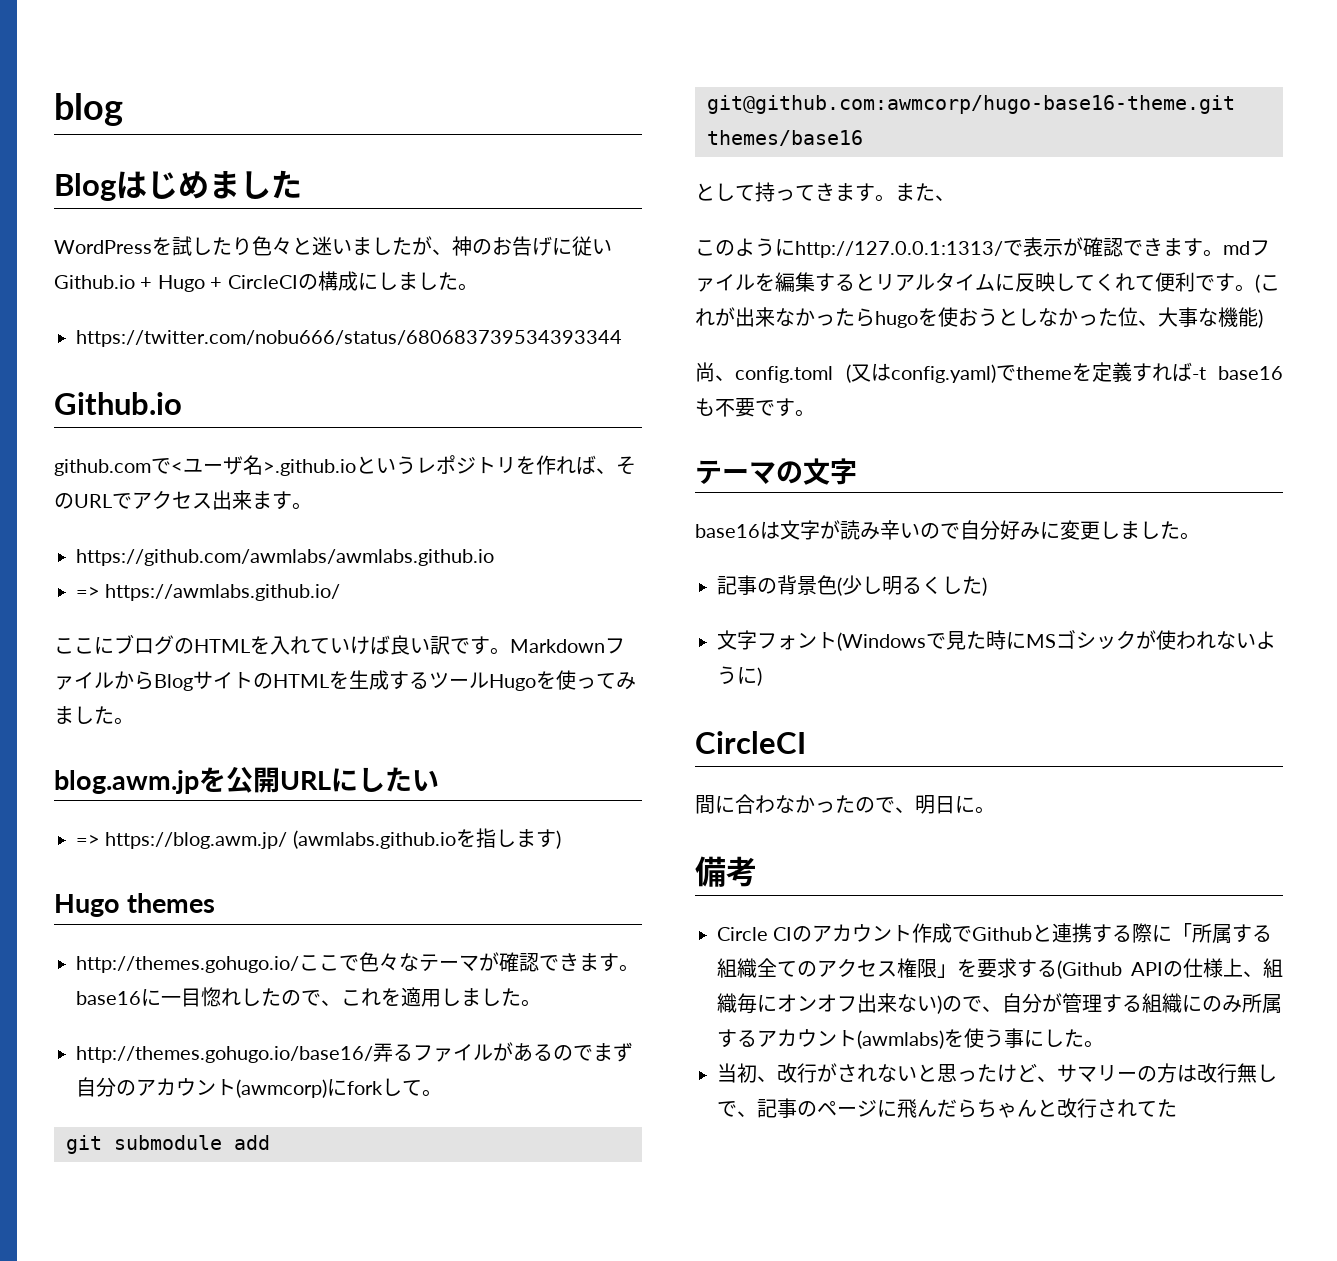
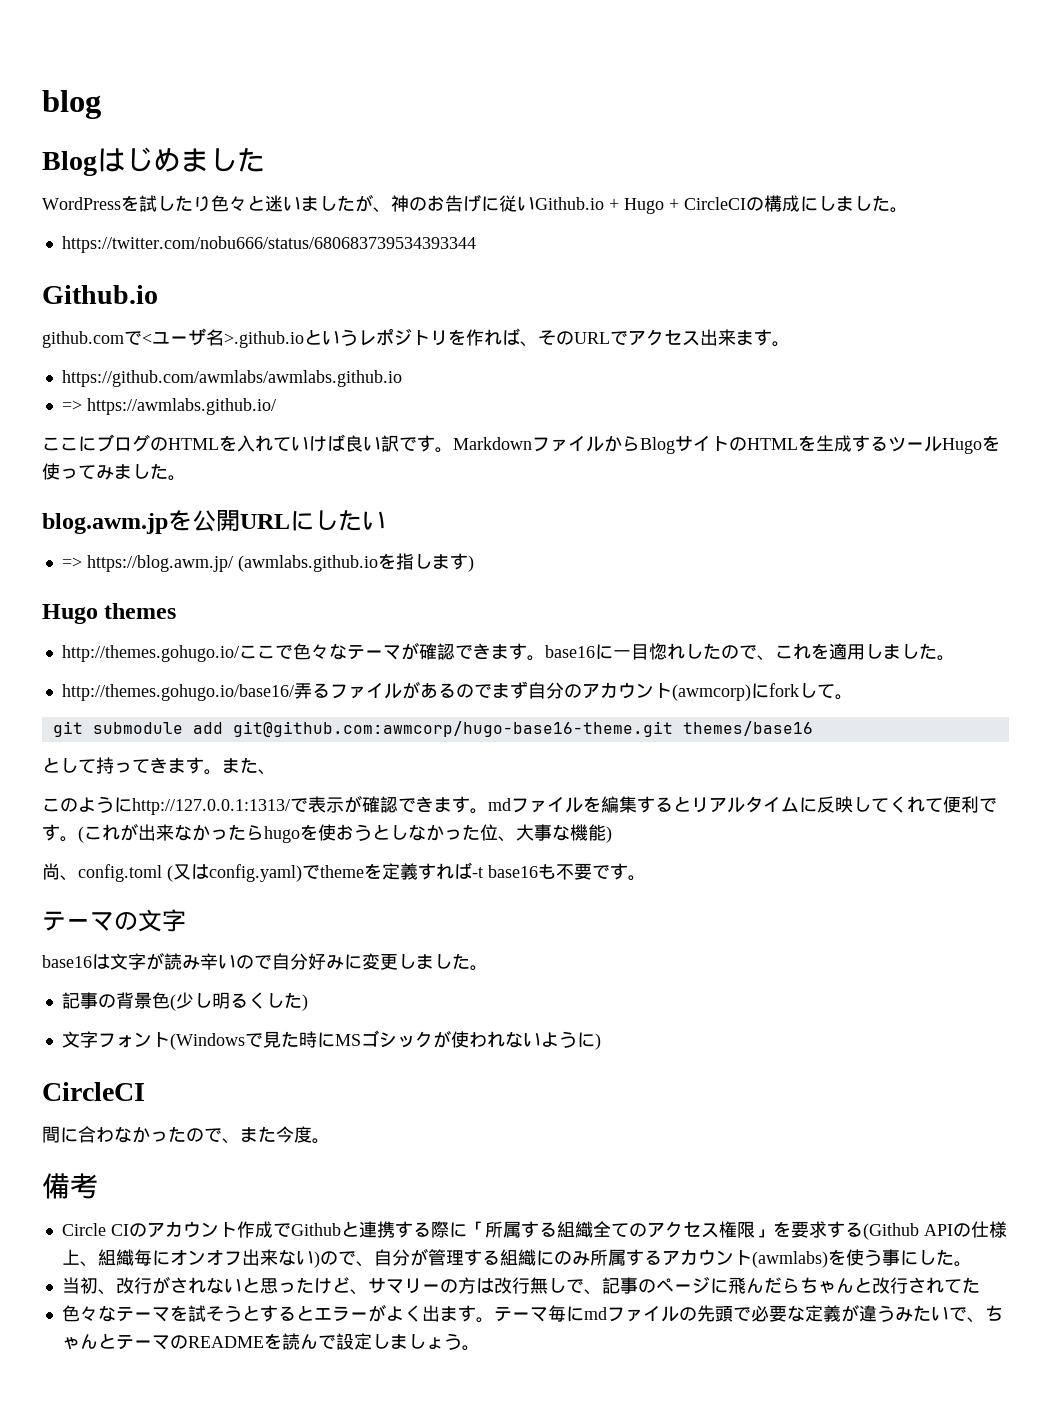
[915,795,975,814] 明日に -> [240,1126,312,1143] また今度
(1177, 1108) none -> [61,1304,1003,1323] [61,1333,480,1351] // 色々なテーマを試そうとするとエラーがよく出ます。テーマ毎にmdファイルの先頭で必要な定義が違うみたいで、ちゃんとテーマのREADMEを読んで設定しましょう。

